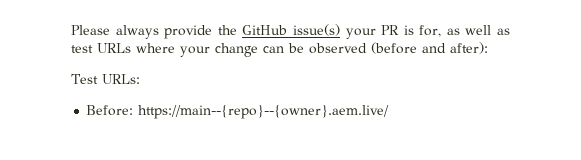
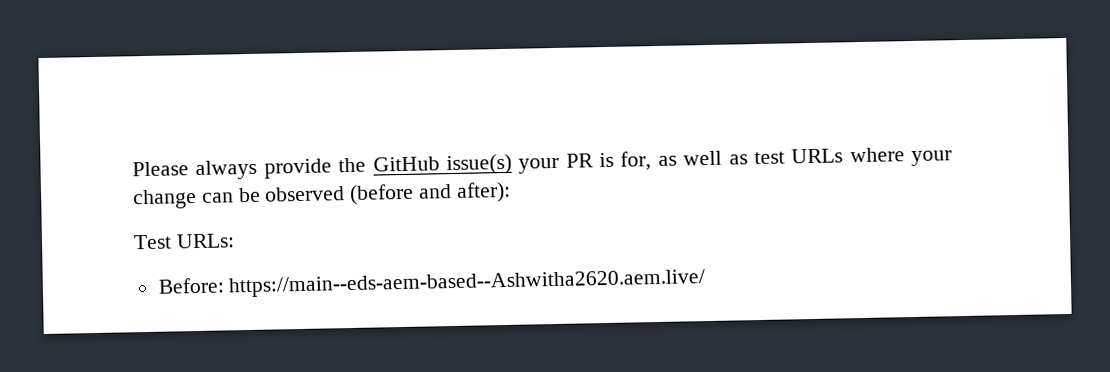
[138,105,390,119] https://main--{repo}--{owner}.aem.live/ -> [228,269,707,298] https://main--eds-aem-based--Ashwitha2620.aem.live/

